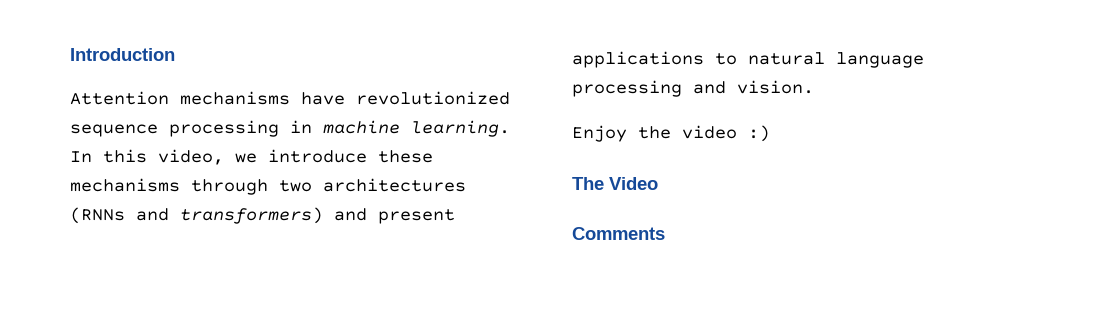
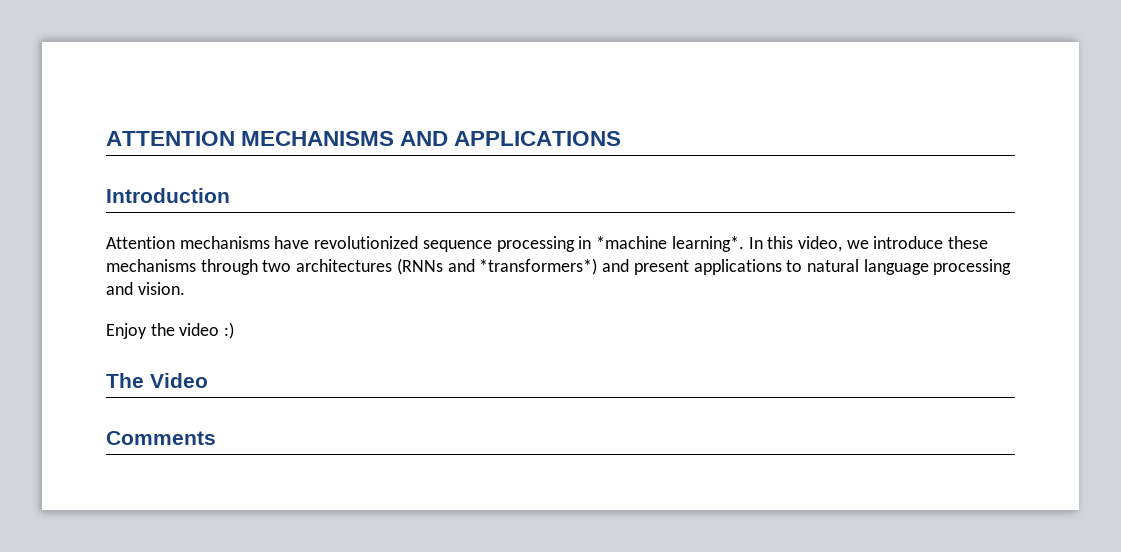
(70, 54) none -> [106,131,622,146] ATTENTION MECHANISMS AND APPLICATIONS //
[323,120,510,137] machine learning. -> [596,236,744,252] *machine learning*.
[180,207,323,224] transformers) -> [479,258,598,275] *transformers*)

